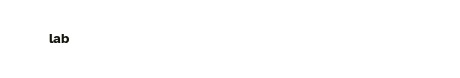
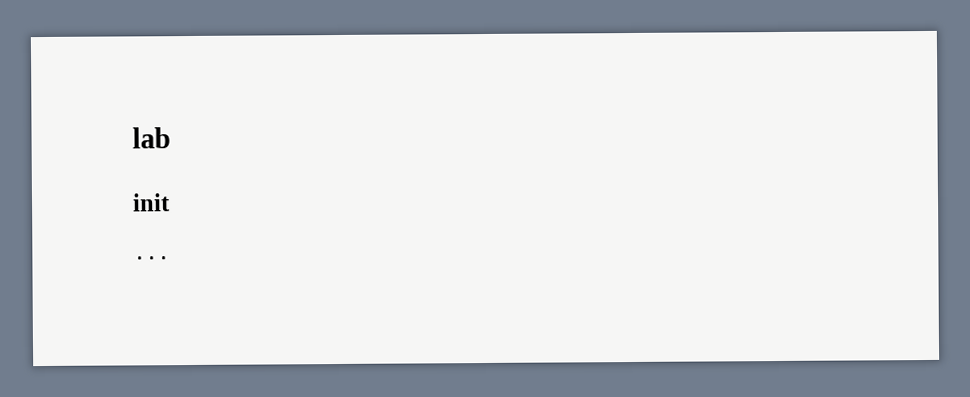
(70, 38) none -> [132,193,171,212] [133,256,170,261] // init // ...

